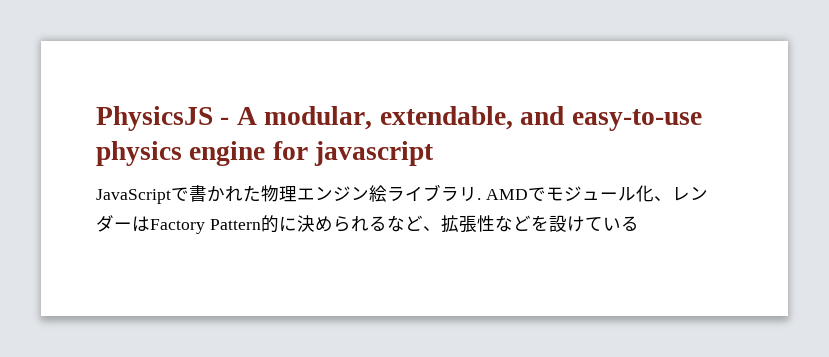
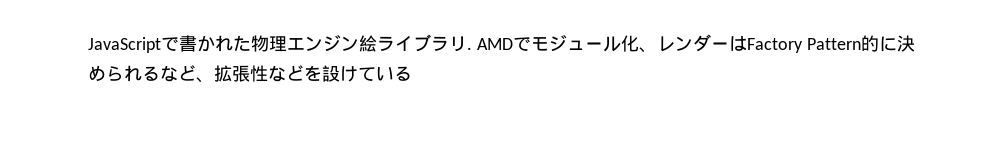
[96,106,702,131] [96,141,435,166] PhysicsJS - A modular, extendable, and easy-to-use physics engine for javascript // -> (88, 45) none

